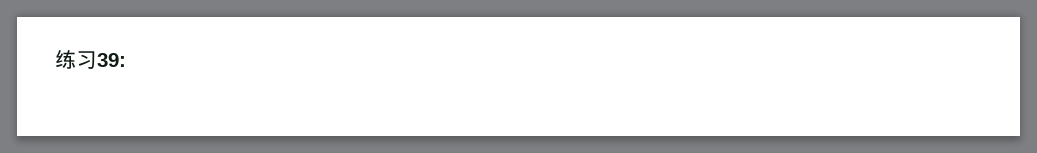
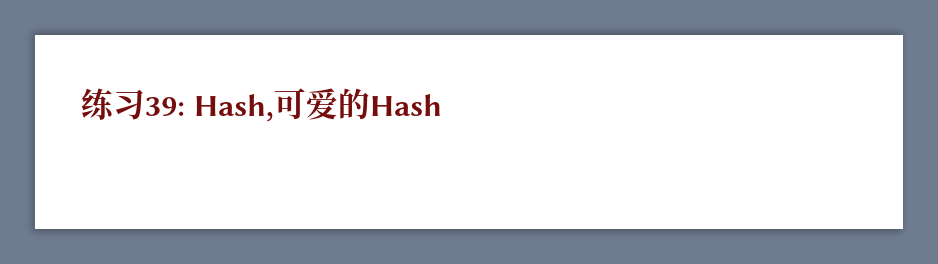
(126, 60) none -> [193,88,442,122] Hash,可爱的Hash

